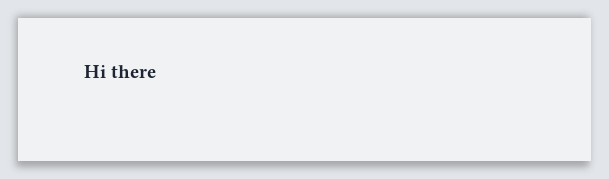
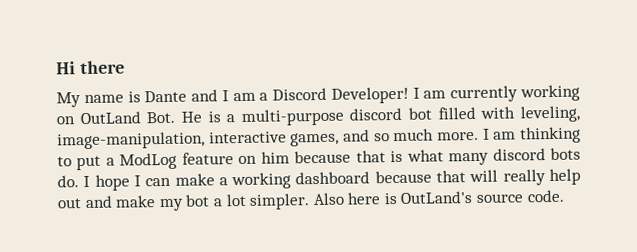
(157, 71) none -> [56,84,580,108] [56,105,580,127] [57,126,582,150] [57,147,581,171] [57,168,581,191] [57,189,564,212] // My name is Dante and I am a Discord Developer! I am currently working on OutLand Bot. He is a multi-purpose discord bot filled with leveling, image-manipulation, interactive games, and so much more. I am thinking to put a ModLog feature on him because that is what many discord bots do. I hope I can make a working dashboard because that will really help out and make my bot a lot simpler. Also here is OutLand's source code.

